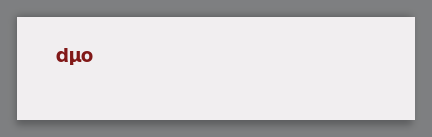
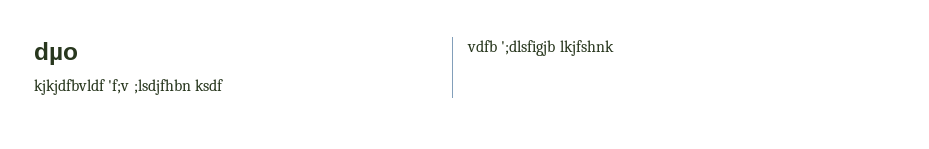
(93, 56) none -> [34,79,223,95] [467,40,614,56] // kjkjdfbvldf 'f;v ;lsdjfhbn ksdf // vdfb ';dlsfigjb lkjfshnk

